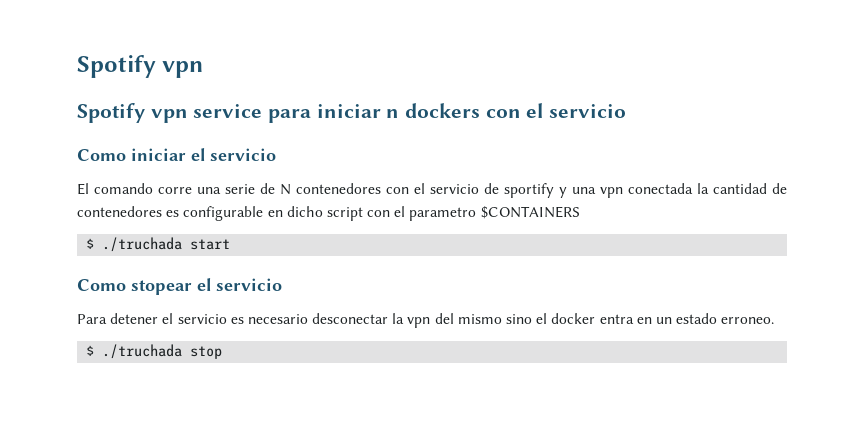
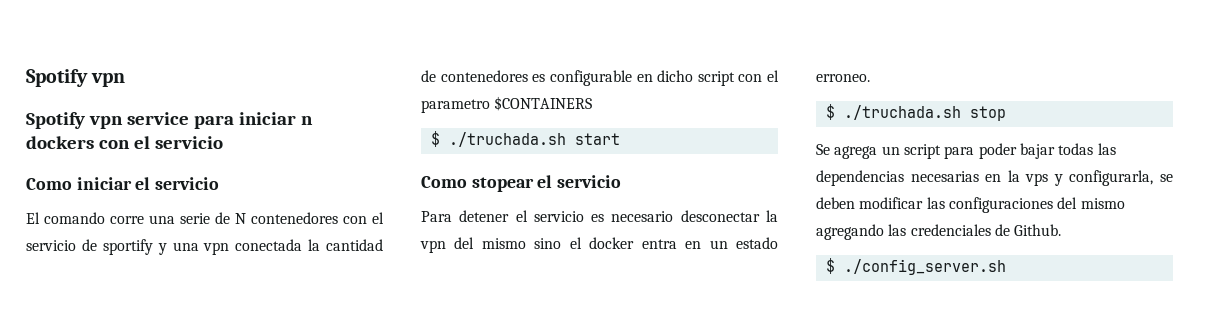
[102,237,183,252] ./truchada -> [448,132,566,147] ./truchada.sh
[102,344,183,359] ./truchada -> [843,105,961,120] ./truchada.sh
(223, 352) none -> [816,143,1116,159] [816,170,1173,186] [816,197,1125,213] [816,224,1062,240] [825,258,1006,275] // Se agrega un script para poder bajar todas las dependencias necesarias en la vps y configurarla, se deben modificar las configuraciones del mismo agregando las credenciales de Github. // $ ./config_server.sh

